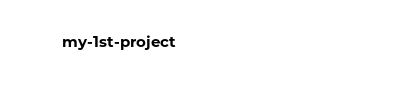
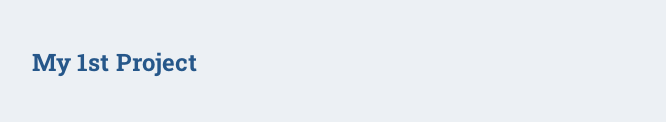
[62,35,176,50] my-1st-project -> [32,52,197,77] My 1st Project

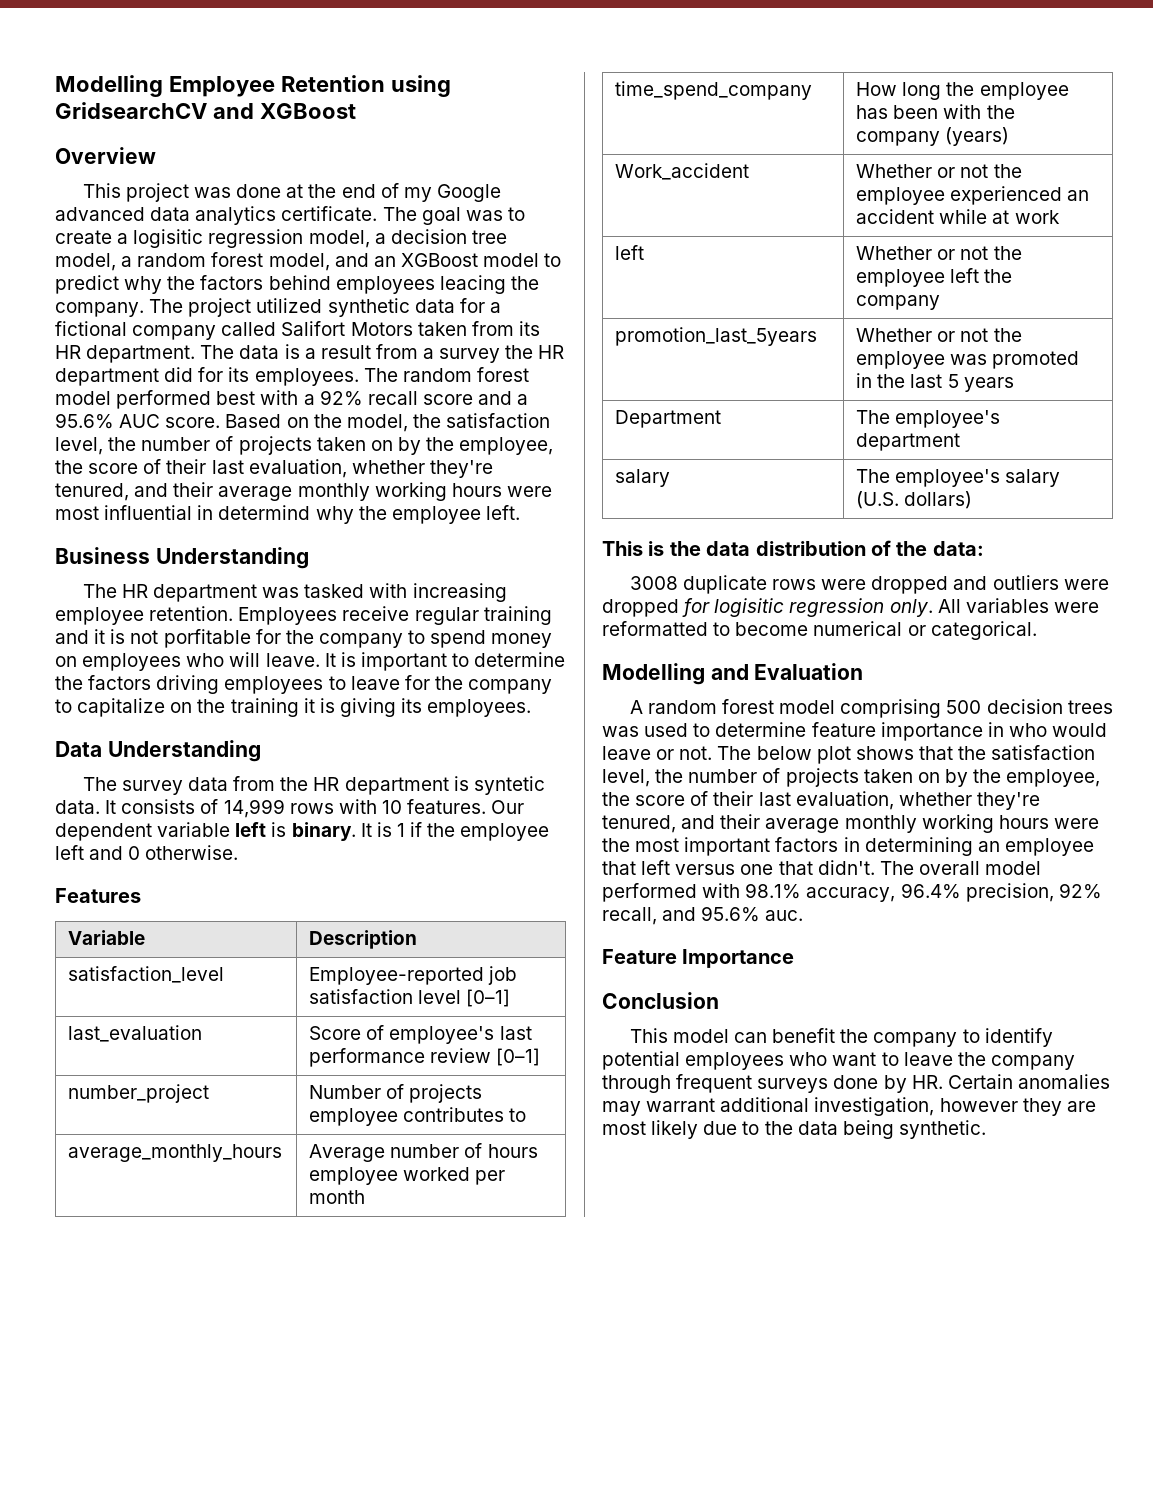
[32,52,197,77] My 1st Project -> [55,75,451,97] [55,102,356,119] [55,147,156,164] [82,183,501,202] [55,206,525,225] [55,229,507,248] [55,252,562,271] [55,275,539,294] [55,298,501,317] [55,321,540,340] [55,344,565,363] [55,367,529,386] [55,390,529,409] [55,413,551,432] [55,436,554,455] [55,459,493,478] [55,482,552,501] [55,505,520,524] [55,547,309,569] [82,583,507,602] [55,606,552,625] [55,629,553,648] [55,652,566,671] [55,675,553,694] [55,698,532,717] [55,740,261,762] [82,776,545,795] [55,799,525,818] [55,822,550,841] [55,845,239,860] [55,888,141,903] [68,930,146,945] [309,930,418,949] [68,966,225,983] [309,966,518,985] [309,989,511,1007] [68,1025,203,1042] [309,1025,532,1044] [309,1048,541,1067] [68,1084,210,1103] [309,1084,483,1103] [309,1107,527,1126] [68,1144,283,1162] [309,1143,538,1162] [309,1167,506,1185] [309,1190,366,1204] [615,81,813,100] [856,82,1069,100] [856,104,1015,119] [856,127,1010,146] [615,163,750,180] [856,164,1022,178] [856,186,1090,205] [856,209,1060,224] [615,245,645,260] [856,246,1022,260] [856,268,1013,287] [856,295,941,310] [615,327,818,346] [856,328,1022,342] [856,351,1080,369] [856,373,1014,392] [615,410,722,428] [856,410,1001,428] [856,433,961,451] [615,469,671,487] [856,469,1061,487] [856,491,973,509] [602,540,984,556] [629,575,1109,594] [602,598,1099,617] [602,621,1037,640] [602,663,864,685] [629,699,1113,718] [602,722,1108,741] [602,745,1096,764] [602,768,1101,787] [602,791,1040,810] [602,814,1099,833] [602,837,1094,856] [602,860,1042,875] [602,883,1102,902] [602,906,804,925] [602,949,795,968] [602,992,719,1009] [629,1028,1053,1047] [602,1051,1075,1070] [602,1074,1110,1093] [602,1097,1096,1116] [602,1120,986,1139] Modelling Employee Retention using GridsearchCV and XGBoost // Overview // This project was done at the end of my Google advanced data analytics certificate. The goal was to create a logisitic regression model, a decision tree model, a random forest model, and an XGBoost model to predict why the factors behind employees leacing the company. The project utilized synthetic data for a fictional company called Salifort Motors taken from its HR department. The data is a result from a survey the HR department did for its employees. The random forest model performed best with a 92% recall score and a 95.6% AUC score. Based on the model, the satisfaction level, the number of projects taken on by the employee, the score of their last evaluation, whether they're tenured, and their average monthly working hours were most influential in determind why the employee left. // Business Understanding // The HR department was tasked with increasing employee retention. Employees receive regular training and it is not porfitable for the company to spend money on employees who will leave. It is important to determine the factors driving employees to leave for the company to capitalize on the training it is giving its employees. // Data Understanding // The survey data from the HR department is syntetic data. It consists of 14,999 rows with 10 features. Our dependent variable left is binary. It is 1 if the employee left and 0 otherwise. // Features // Variable | Description // satisfaction_level | Employee-reported job satisfaction level [0–1] // last_evaluation | Score of employee's last performance review [0–1] // number_project | Number of projects employee contributes to // average_monthly_hours | Average number of hours employee worked per month // time_spend_company | How long the employee has been with the company (years) // Work_accident | Whether or not the employee experienced an accident while at work // left | Whether or not the employee left the company // promotion_last_5years | Whether or not the employee was promoted in the last 5 years // Department | The employee's department // salary | The employee's salary (U.S. dollars) // This is the data distribution of the data: // 3008 duplicate rows were dropped and outliers were dropped for logisitic regression only. All variables were reformatted to become numerical or categorical. // Modelling and Evaluation // A random forest model comprising 500 decision trees was used to determine feature importance in who would leave or not. The below plot shows that the satisfaction level, the number of projects taken on by the employee, the score of their last evaluation, whether they're tenured, and their average monthly working hours were the most important factors in determining an employee that left versus one that didn't. The overall model performed with 98.1% accuracy, 96.4% precision, 92% recall, and 95.6% auc. // Feature Importance // Conclusion // This model can benefit the company to identify potential employees who want to leave the company through frequent surveys done by HR. Certain anomalies may warrant additional investigation, however they are most likely due to the data being synthetic.

